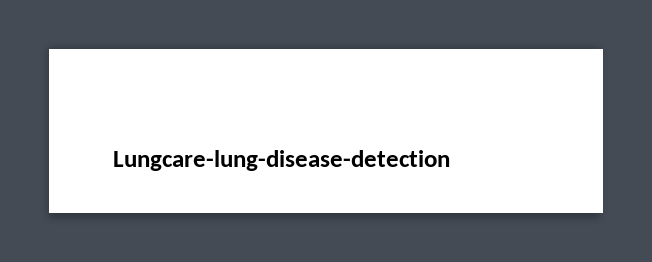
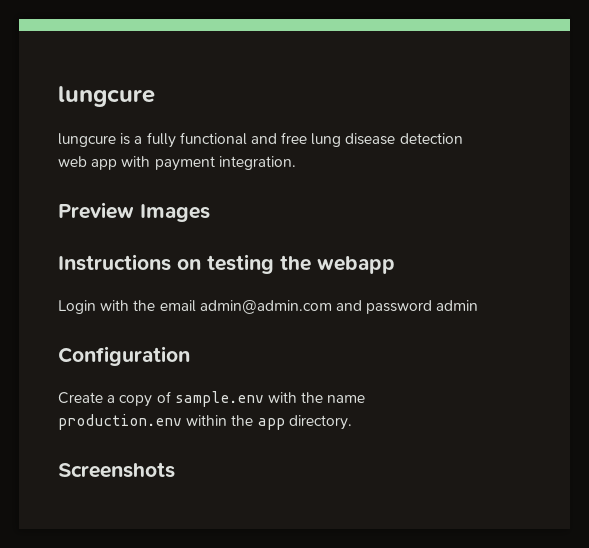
[113,150,450,171] Lungcare-lung-disease-detection -> [58,86,155,107] [58,132,463,148] [58,156,296,171] [58,202,210,222] [58,254,395,274] [58,300,479,314] [58,346,190,366] [58,391,366,407] [58,414,352,430] [58,462,175,478] lungcure // lungcure is a fully functional and free lung disease detection web app with payment integration. // Preview Images // Instructions on testing the webapp // Login with the email admin@admin.com and password admin // Configuration // Create a copy of sample.env with the name production.env within the app directory. // Screenshots

